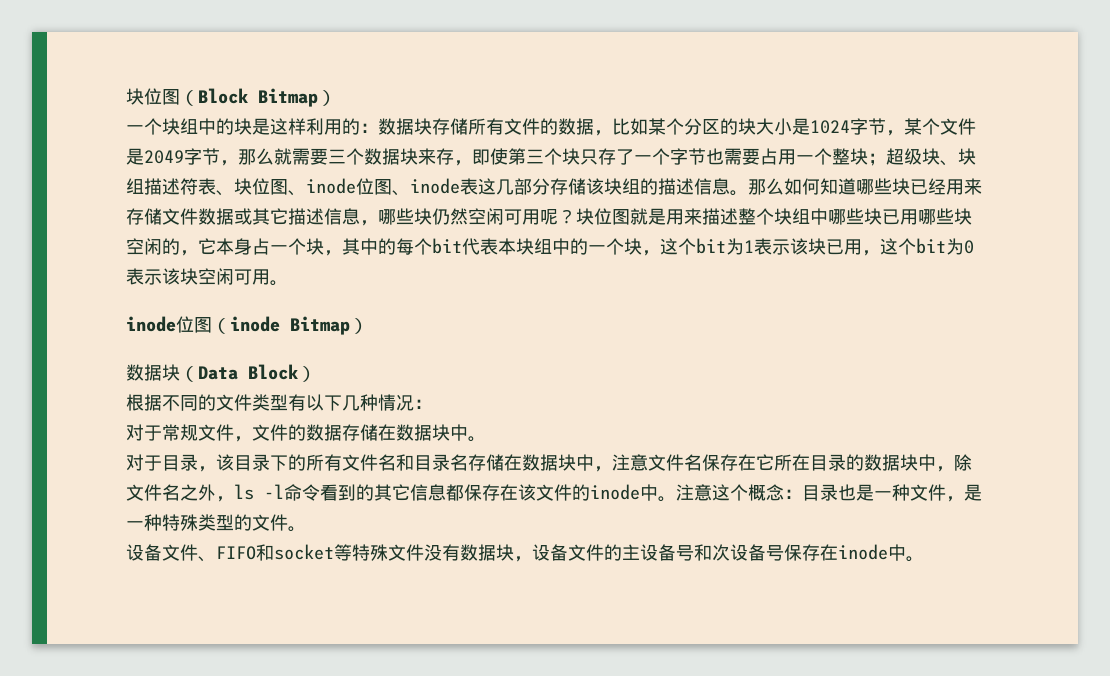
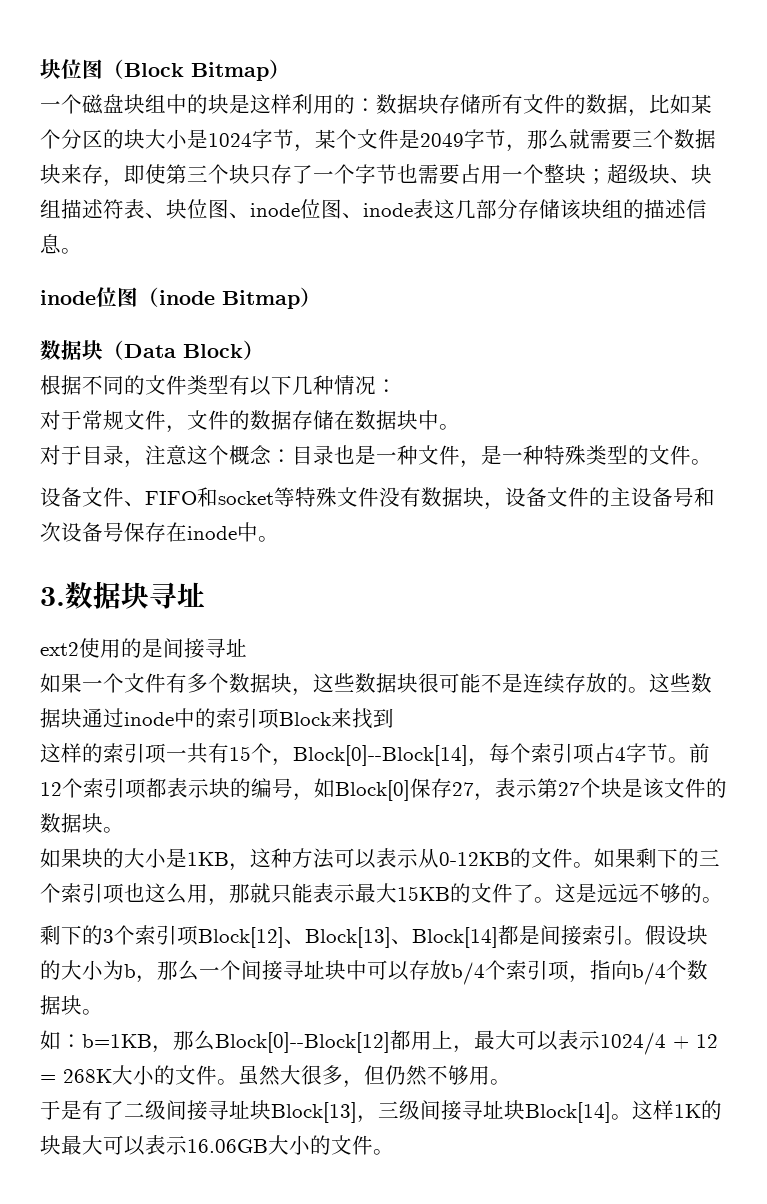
(162, 126) none -> [82,94,124,115] 磁盘
[748,178,982,195] [126,208,972,226] [126,238,974,256] [126,268,288,286] 那么如何知道哪些块已经用来存储文件数据或其它描述信息，哪些块仍然空闲可用呢？块位图就是用来描述整个块组中哪些块已用哪些块空闲的，它本身占一个块，其中的每个bit代表本块组中的一个块，这个bit为1表示该块已用，这个bit为0表示该块空闲可用。 -> (82, 251) none
[216,454,972,472] [126,484,676,502] 该目录下的所有文件名和目录名存储在数据块中，注意文件名保存在它所在目录的数据块中，除文件名之外，ls -l命令看到的其它信息都保存在该文件的inode中。 -> (145, 464) none
(924, 559) none -> [40,581,205,609] [40,638,247,659] [40,673,712,696] [40,708,394,729] [40,743,710,766] [40,778,727,801] [40,813,124,833] [40,848,720,871] [40,883,723,906] [40,925,708,948] [40,960,708,985] [40,995,103,1015] [40,1030,718,1055] [40,1065,511,1088] [40,1100,722,1123] [40,1135,394,1156] // 3.数据块寻址 // ext2使用的是间接寻址 // 如果一个文件有多个数据块，这些数据块很可能不是连续存放的。这些数据块通过inode中的索引项Block来找到 // 这样的索引项一共有15个，Block[0]--Block[14]，每个索引项占4字节。前12个索引项都表示块的编号，如Block[0]保存27，表示第27个块是该文件的数据块。 // 如果块的大小是1KB，这种方法可以表示从0-12KB的文件。如果剩下的三个索引项也这么用，那就只能表示最大15KB的文件了。这是远远不够的。 // 剩下的3个索引项Block[12]、Block[13]、Block[14]都是间接索引。假设块的大小为b，那么一个间接寻址块中可以存放b/4个索引项，指向b/4个数据块。 // 如：b=1KB，那么Block[0]--Block[12]都用上，最大可以表示1024/4 + 12 = 268K大小的文件。虽然大很多，但仍然不够用。 // 于是有了二级间接寻址块Block[13]，三级间接寻址块Block[14]。这样1K的块最大可以表示16.06GB大小的文件。

